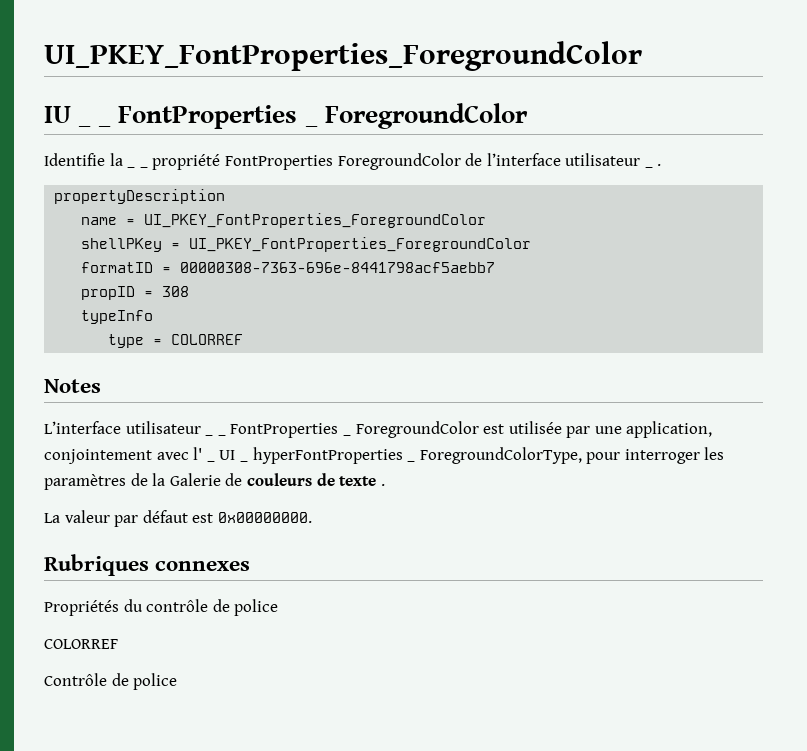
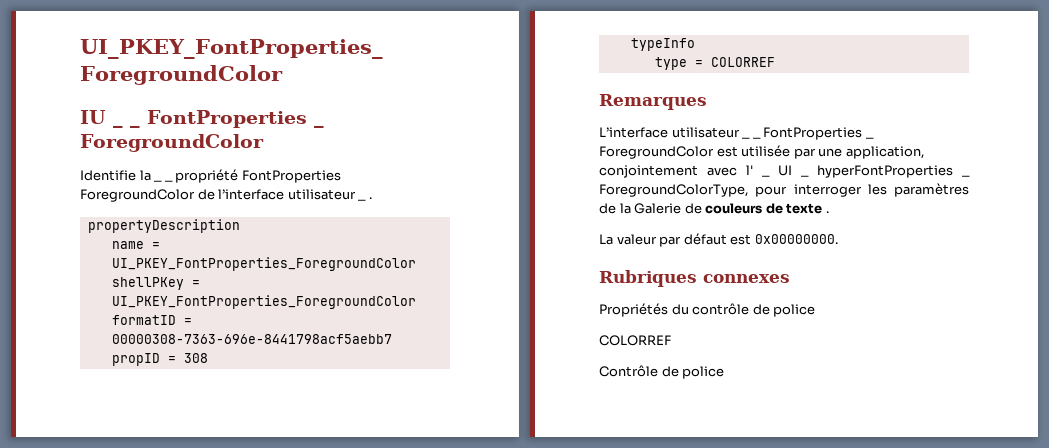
[44,379,101,393] Notes -> [599,94,707,110] Remarques

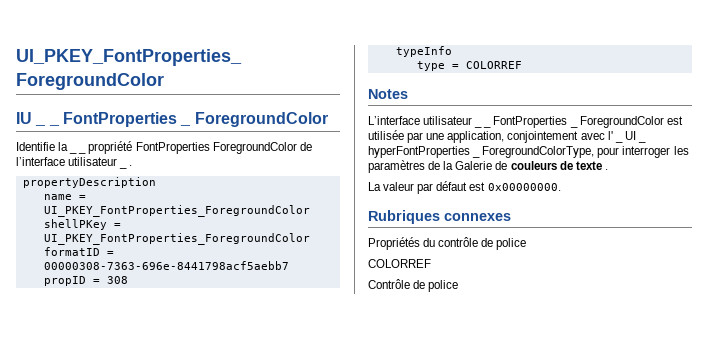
[599,94,707,110] Remarques -> [368,89,408,99] Notes

